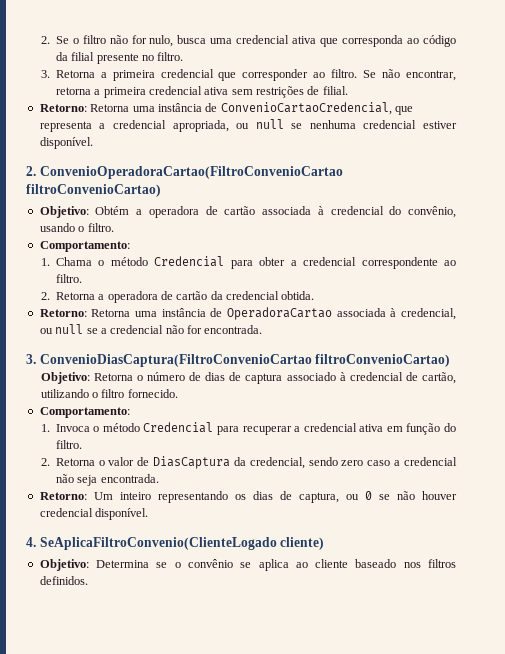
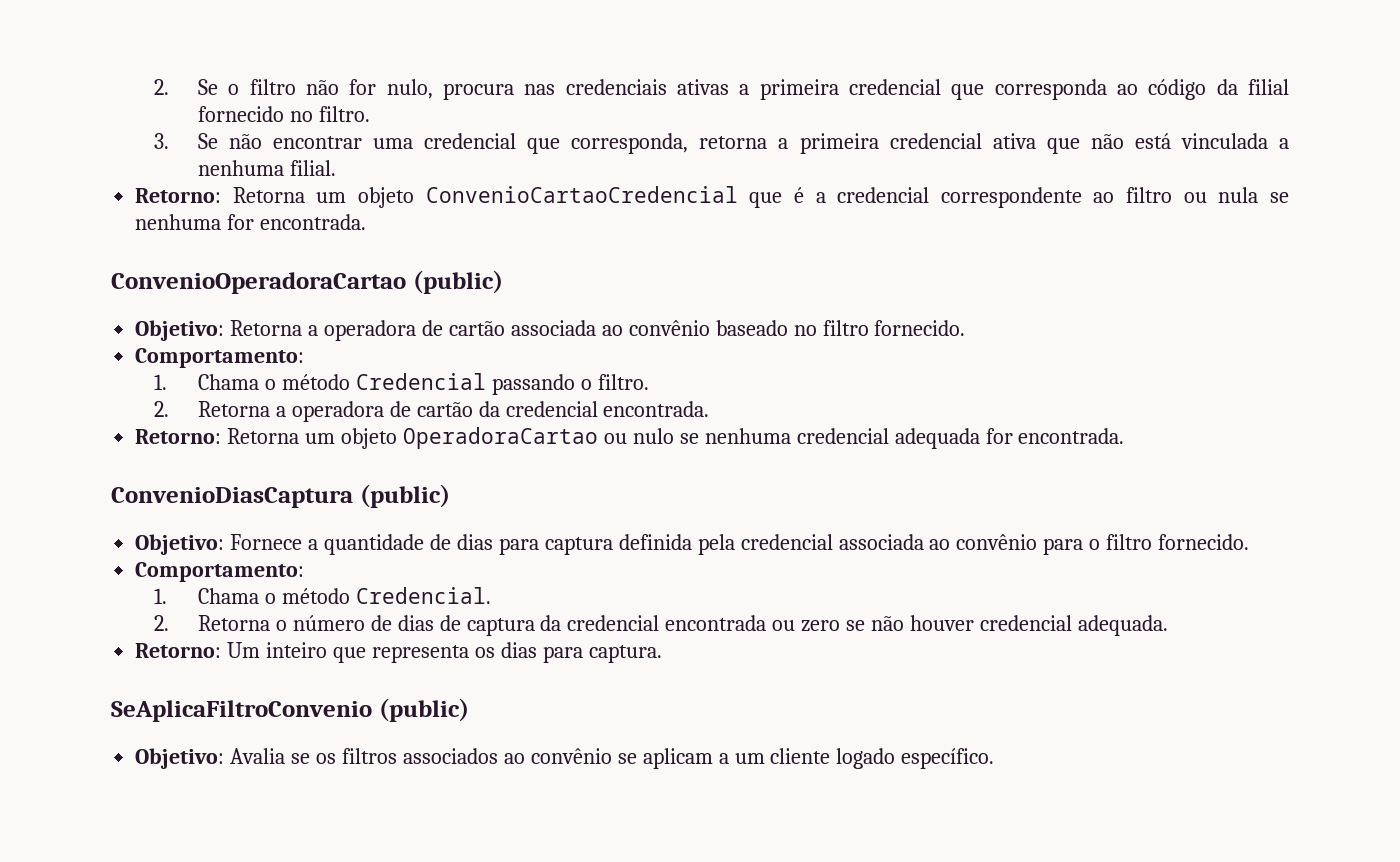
[177,35,317,44] busca uma credencial ativa -> [442,79,941,100] procura nas credenciais ativas a primeira credencial
[96,53,139,64] presente -> [197,106,284,122] fornecido
[55,69,457,81] Retorna a primeira credencial que corresponder ao filtro. Se não encontrar, -> [197,133,689,154] Se não encontrar uma credencial que corresponda,
[231,86,348,98] [39,102,413,115] [39,119,457,132] [39,137,93,149] [26,166,343,179] [26,184,161,197] [39,206,130,218] sem restrições de filial. // Retorno: Retorna uma instância de ConvenioCartaoCredencial, que representa a credencial apropriada, ou null se nenhuma credencial estiver disponível. // 2. ConvenioOperadoraCartao(FiltroConvenioCartao filtroConvenioCartao) // Objetivo: Obtém -> [1046,133,1289,154] [197,160,336,176] [135,186,1289,208] [135,214,367,230] [111,270,503,294] [135,320,303,341] que não está vinculada a nenhuma filial. // Retorno: Retorna um objeto ConvenioCartaoCredencial que é a credencial correspondente ao filtro ou nula se nenhuma for encontrada. // ConvenioOperadoraCartao (public) // Objetivo: Retorna
[317,206,457,218] [39,223,114,232] à credencial do convênio, usando o filtro. -> [601,320,966,336] ao convênio baseado no filtro fornecido.
[230,257,456,269] para obter a credencial correspondente ao -> [491,374,592,395] passando o
[281,291,315,300] [39,307,456,320] [39,324,263,334] [26,354,451,367] [40,372,90,384] obtida. // Retorno: Retorna uma instância de OperadoraCartao associada à credencial, ou null se a credencial não for encontrada. // 3. ConvenioDiasCaptura(FiltroConvenioCartao filtroConvenioCartao) // Objetivo: -> [603,401,710,417] [135,427,1125,449] [111,484,450,508] [135,534,1250,555] [135,562,305,582] [154,587,491,604] [154,615,170,631] encontrada. // Retorno: Retorna um objeto OperadoraCartao ou nulo se nenhuma credencial adequada for encontrada. // ConvenioDiasCaptura (public) // Objetivo: Fornece a quantidade de dias para captura definida pela credencial associada ao convênio para o filtro fornecido. // Comportamento: // 1. Chama o método Credencial. // 2.
[286,372,457,384] [40,389,178,398] [39,407,130,418] [40,422,457,435] [55,440,82,449] [40,456,458,469] [55,474,159,486] [39,491,457,503] [39,508,149,520] [26,537,325,550] [39,559,457,571] [39,576,88,585] associado à credencial de cartão, utilizando o filtro fornecido. // Comportamento: // 1. Invoca o método Credencial para recuperar a credencial ativa em função do filtro. // 2. Retorna o valor de DiasCaptura da credencial, sendo zero caso a credencial não seja encontrada. // Retorno: Um inteiro representando os dias de captura, ou 0 se não houver credencial disponível. // 4. SeAplicaFiltroConvenio(ClienteLogado cliente) // Objetivo: Determina se o convênio se aplica ao cliente baseado nos filtros definidos. -> [540,615,1168,636] [135,642,662,663] [111,698,469,722] [135,748,995,769] da credencial encontrada ou zero se não houver credencial adequada. // Retorno: Um inteiro que representa os dias para captura. // SeAplicaFiltroConvenio (public) // Objetivo: Avalia se os filtros associados ao convênio se aplicam a um cliente logado específico.

